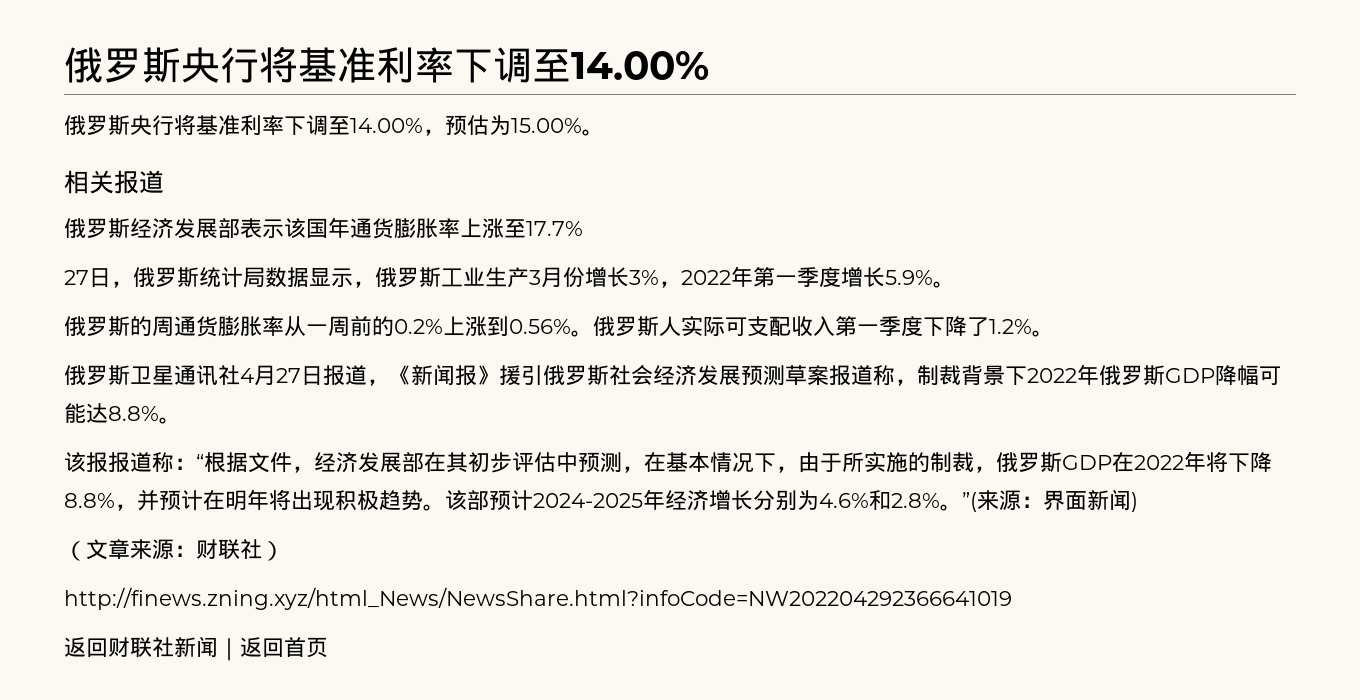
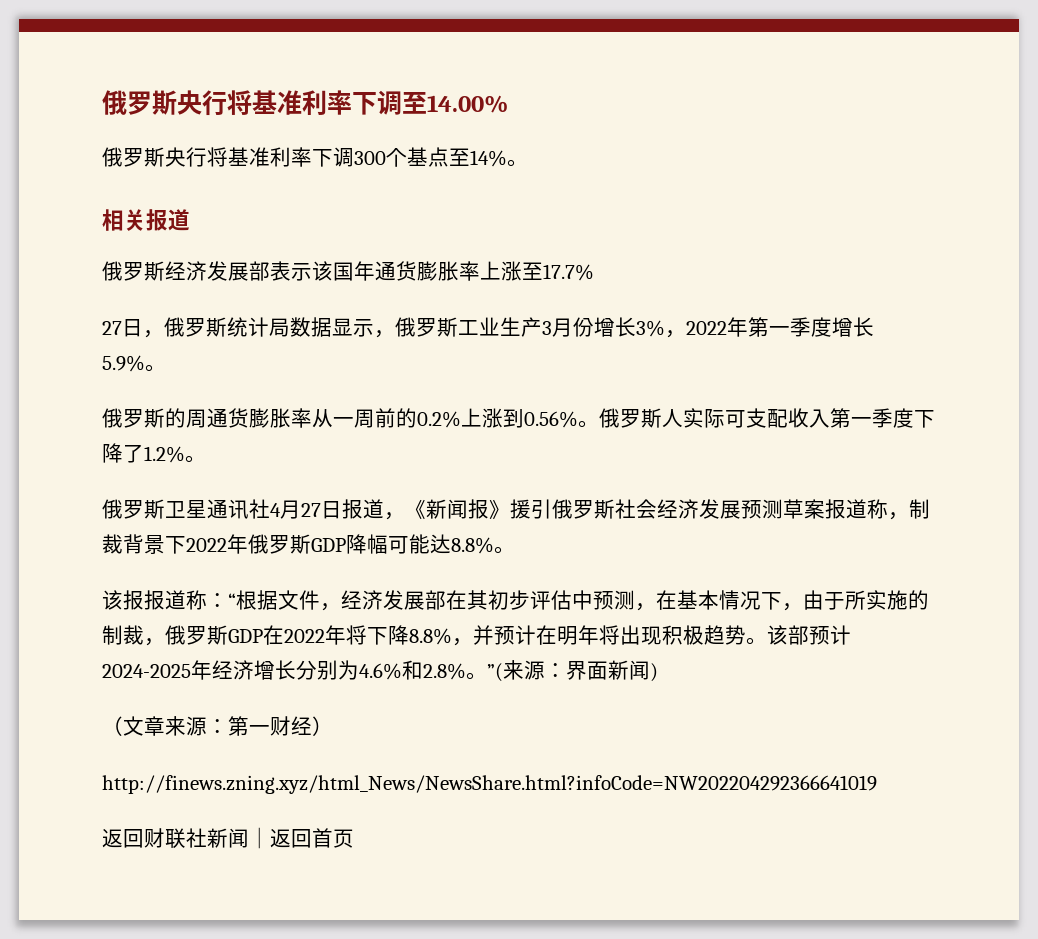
[328,115,582,136] 至14.00%，预估为15.00% -> [354,147,507,167] 300个基点至14%
[196,539,262,559] 财联社 -> [228,716,312,736] 第一财经

